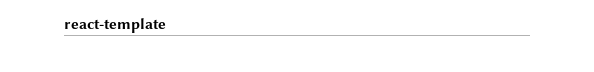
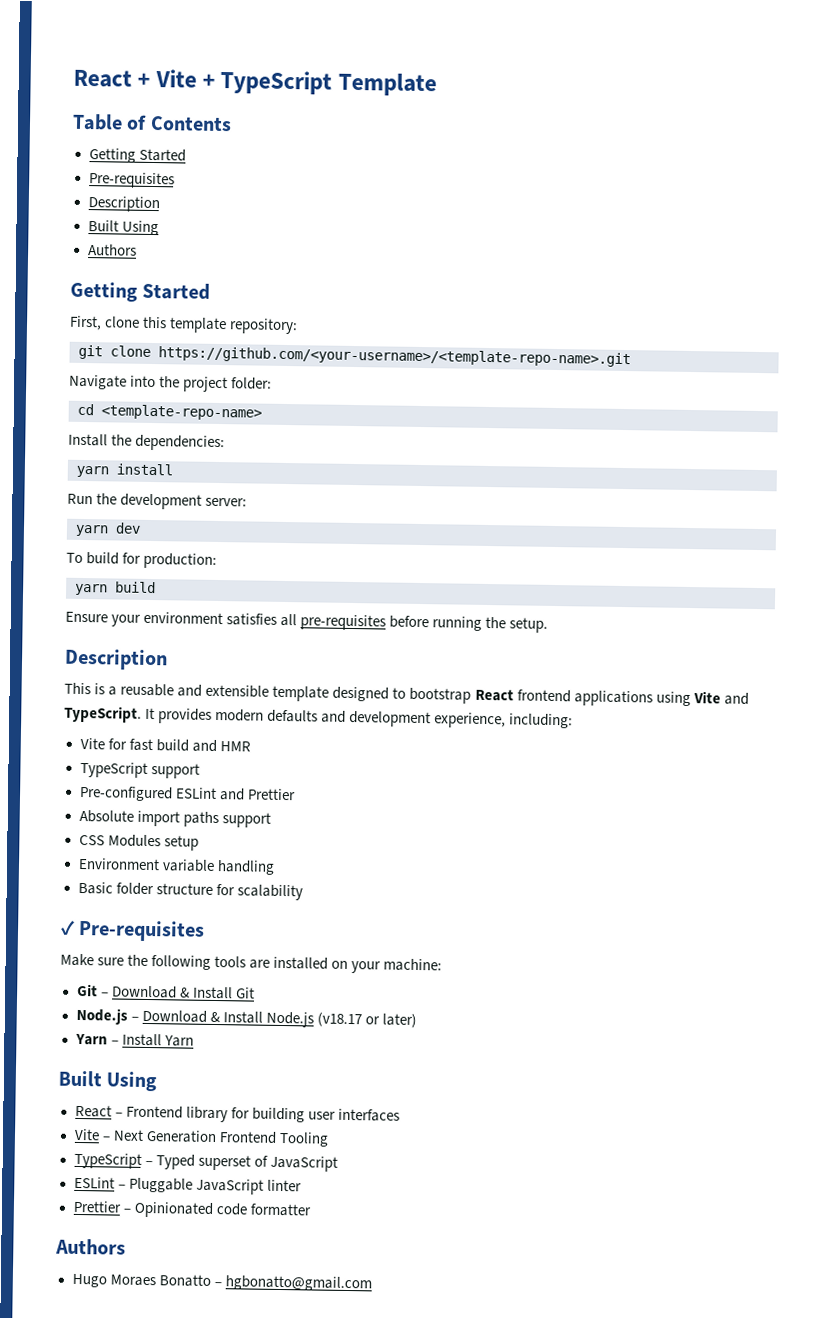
[64,18,166,33] react-template -> [73,69,437,97] [72,113,232,132] [88,148,186,163] [88,172,175,189] [87,196,160,213] [87,220,159,236] [87,244,137,256] [70,281,211,302] [69,315,299,335] [78,344,631,368] [69,374,273,393] [77,403,262,421] [68,433,226,452] [76,463,173,478] [67,493,248,510] [75,522,141,537] [66,552,218,569] [75,581,156,596] [65,611,549,633] [64,648,168,671] [64,682,749,707] [64,705,574,729] [79,737,251,753] [79,761,200,779] [78,785,296,802] [78,809,271,828] [78,834,199,851] [77,857,275,875] [77,881,303,901] [60,919,206,942] [60,953,443,974] [76,983,255,1000] [75,1007,417,1028] [74,1033,194,1047] [58,1070,158,1092] [74,1104,400,1123] [73,1128,329,1147] [73,1152,338,1172] [73,1176,302,1195] [72,1200,311,1218] [55,1238,126,1255] [71,1273,372,1292] React + Vite + TypeScript Template // Table of Contents // Getting Started // Pre-requisites // Description // Built Using // Authors // Getting Started // First, clone this template repository: // git clone https://github.com/<your-username>/<template-repo-name>.git // Navigate into the project folder: // cd <template-repo-name> // Install the dependencies: // yarn install // Run the development server: // yarn dev // To build for production: // yarn build // Ensure your environment satisfies all pre-requisites before running the setup. // Description // This is a reusable and extensible template designed to bootstrap React frontend applications using Vite and TypeScript. It provides modern defaults and development experience, including: // Vite for fast build and HMR // TypeScript support // Pre-configured ESLint and Prettier // Absolute import paths support // CSS Modules setup // Environment variable handling // Basic folder structure for scalability // ✓ Pre-requisites // Make sure the following tools are installed on your machine: // Git – Download & Install Git // Node.js – Download & Install Node.js (v18.17 or later) // Yarn – Install Yarn // Built Using // React – Frontend library for building user interfaces // Vite – Next Generation Frontend Tooling // TypeScript – Typed superset of JavaScript // ESLint – Pluggable JavaScript linter // Prettier – Opinionated code formatter // Authors // Hugo Moraes Bonatto – hgbonatto@gmail.com

